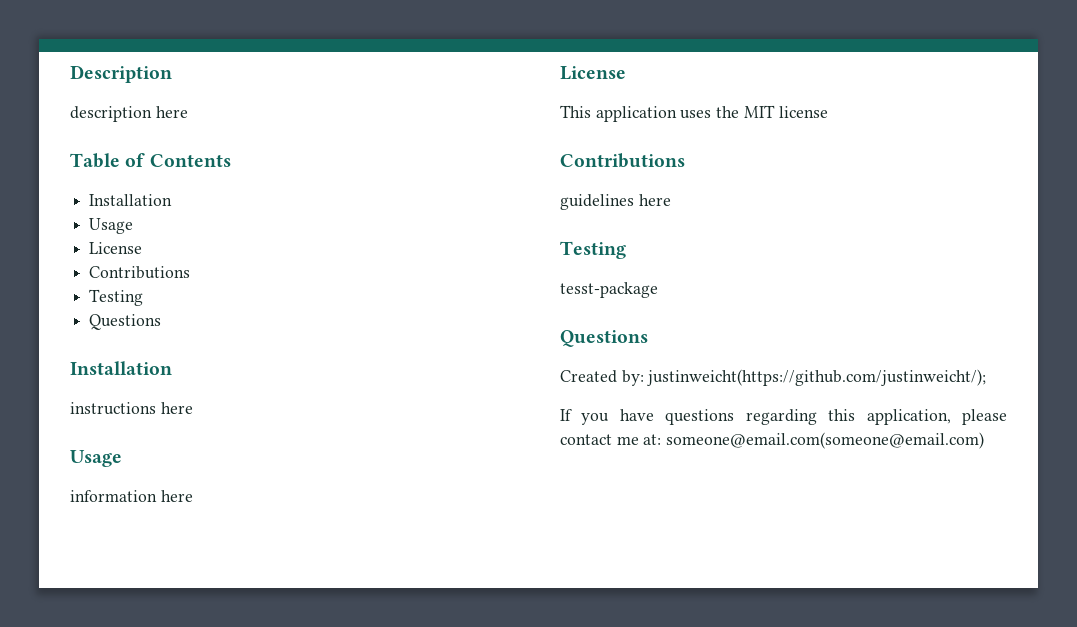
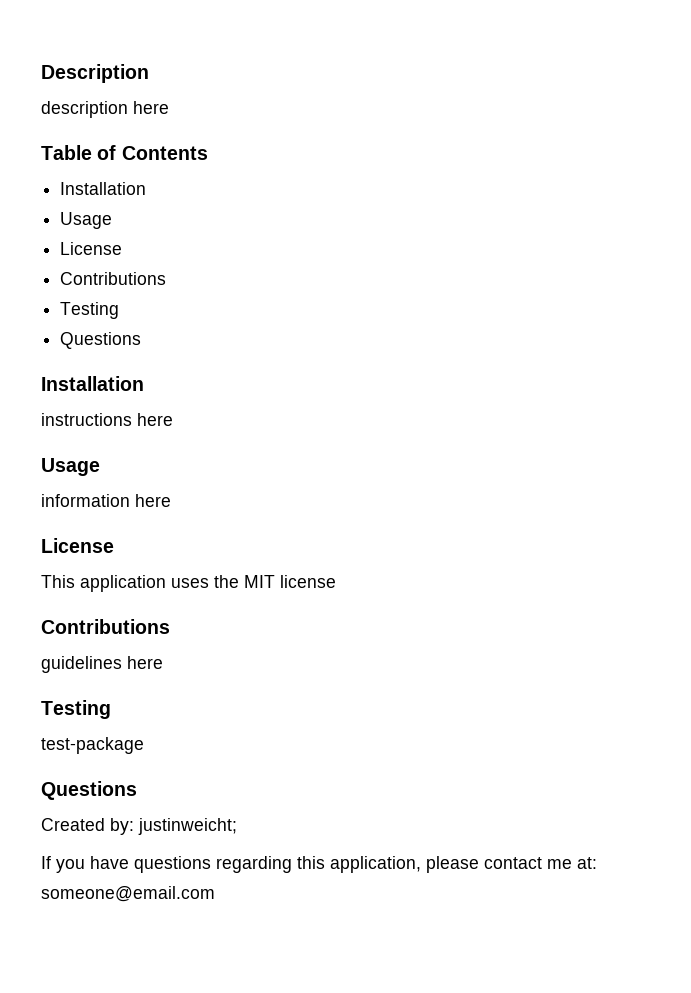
[560,282,658,298] tesst-package -> [41,737,144,754] test-package
[647,369,987,386] justinweicht(https://github.com/justinweicht/); -> [138,818,237,835] justinweicht;
[666,432,985,449] someone@email.com(someone@email.com) -> [41,886,215,902] someone@email.com

